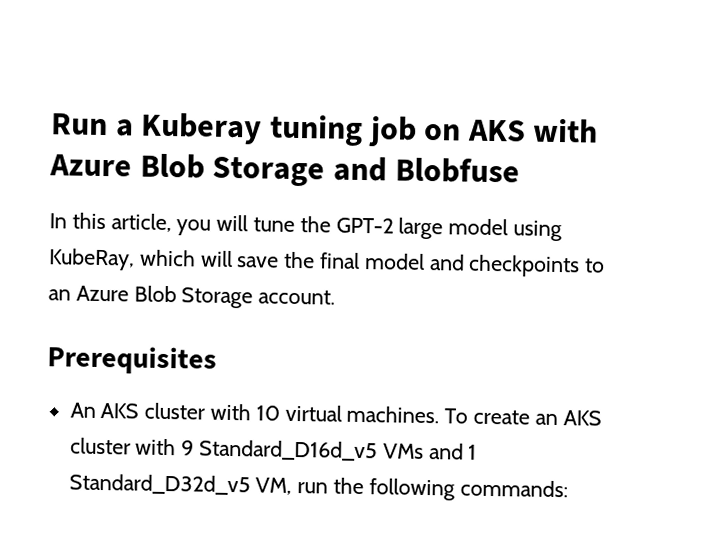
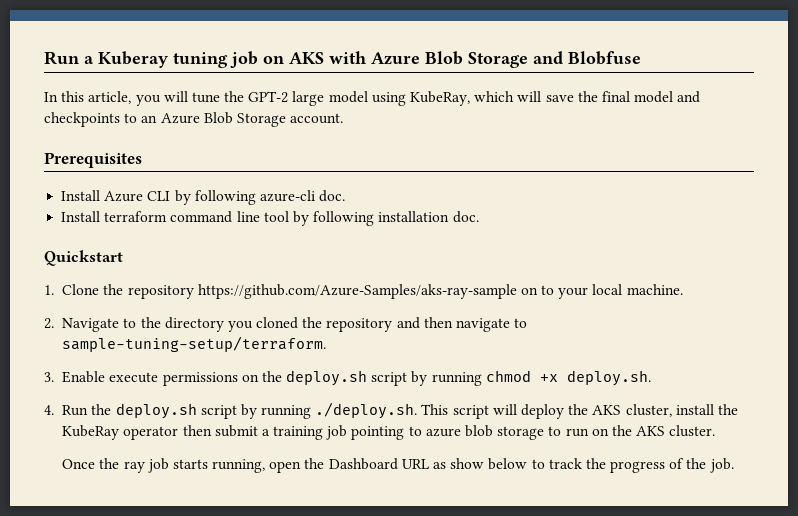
[69,402,602,426] [69,437,478,462] [68,473,568,501] An AKS cluster with 10 virtual machines. To create an AKS cluster with 9 Standard_D16d_v5 VMs and 1 Standard_D32d_v5 VM, run the following commands: -> [61,190,346,205] [61,211,479,226] [44,250,123,266] [44,284,683,299] [44,317,528,332] [62,336,327,352] [44,370,651,386] [44,402,738,419] [62,425,716,440] [62,458,734,473] Install Azure CLI by following azure-cli doc. // Install terraform command line tool by following installation doc. // Quickstart // 1. Clone the repository https://github.com/Azure-Samples/aks-ray-sample on to your local machine. // 2. Navigate to the directory you cloned the repository and then navigate to sample-tuning-setup/terraform. // 3. Enable execute permissions on the deploy.sh script by running chmod +x deploy.sh. // 4. Run the deploy.sh script by running ./deploy.sh. This script will deploy the AKS cluster, install the KubeRay operator then submit a training job pointing to azure blob storage to run on the AKS cluster. // Once the ray job starts running, open the Dashboard URL as show below to track the progress of the job.

